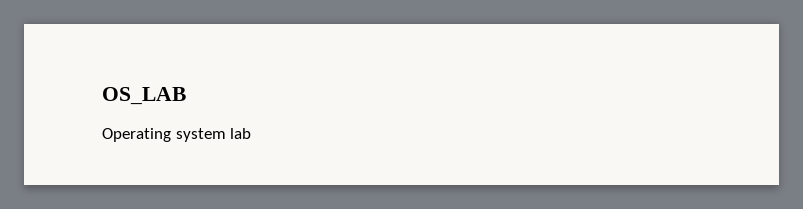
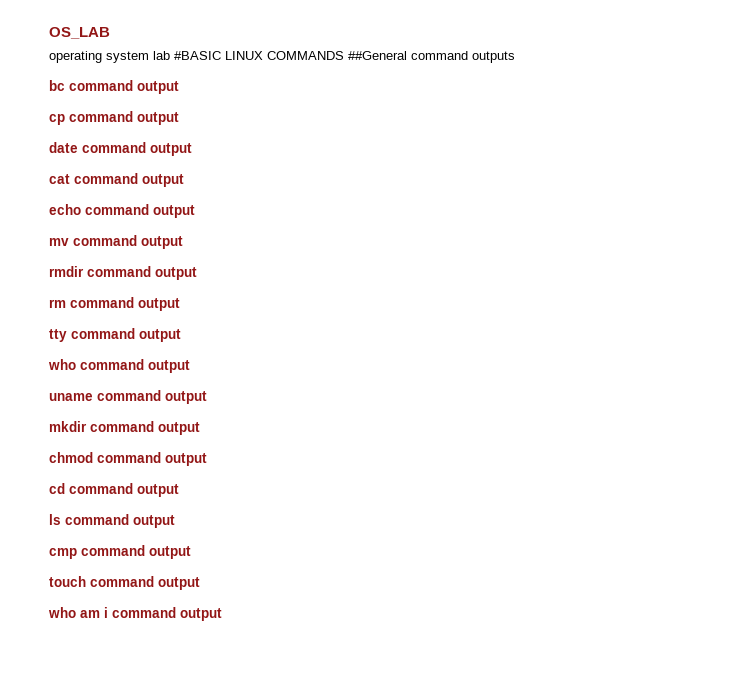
[102,128,171,142] Operating -> [49,51,102,63] operating
(252, 133) none -> [174,51,515,63] [49,80,179,94] [49,111,179,125] [49,142,192,156] [49,173,184,187] [49,204,195,218] [49,235,183,249] [49,266,197,280] [49,297,180,311] [49,328,181,342] [48,359,190,373] [49,390,207,404] [49,421,200,435] [49,452,207,466] [49,483,179,497] [49,514,175,528] [49,545,191,559] [49,576,200,590] [48,607,222,621] #BASIC LINUX COMMANDS ##General command outputs // bc command output // cp command output // date command output // cat command output // echo command output // mv command output // rmdir command output // rm command output // tty command output // who command output // uname command output // mkdir command output // chmod command output // cd command output // ls command output // cmp command output // touch command output // who am i command output

